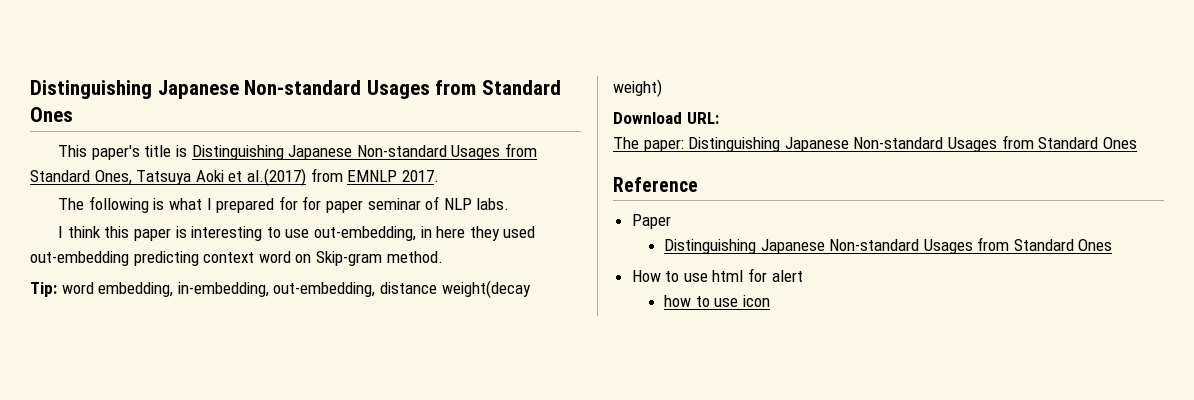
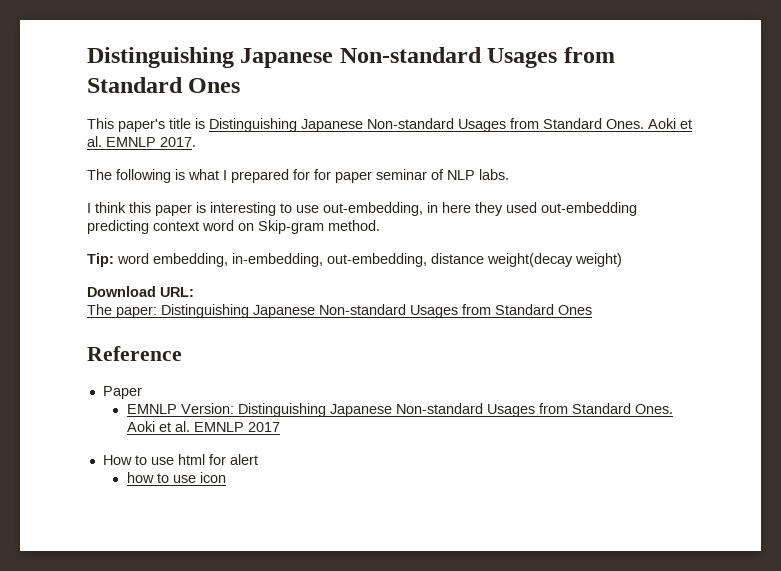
[94,168,343,186] Ones, Tatsuya Aoki et al.(2017) from -> [606,118,692,129] [87,136,102,147] Ones. Aoki et al.
[663,237,1113,254] Distinguishing Japanese Non-standard Usages from Standard Ones -> [126,403,673,417] [126,421,280,432] EMNLP Version: Distinguishing Japanese Non-standard Usages from Standard Ones. Aoki et al. EMNLP 2017

